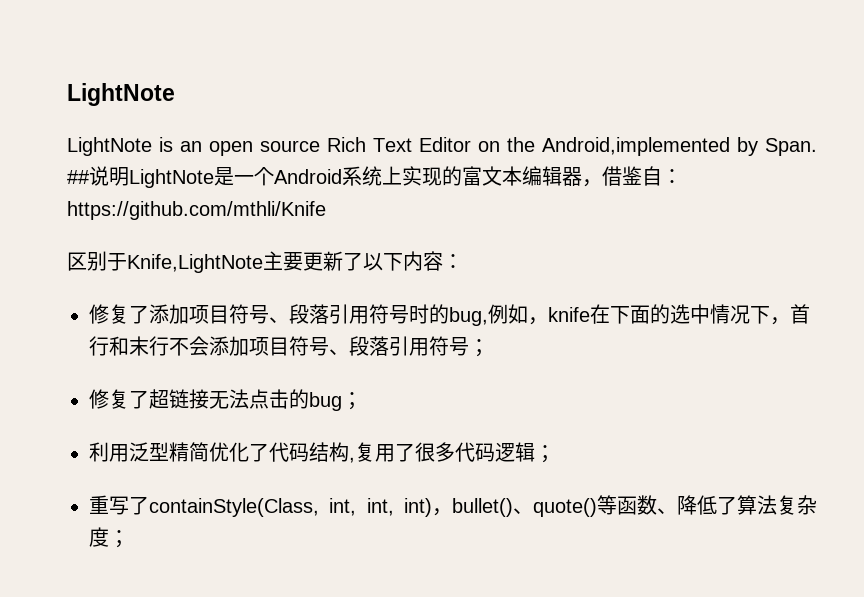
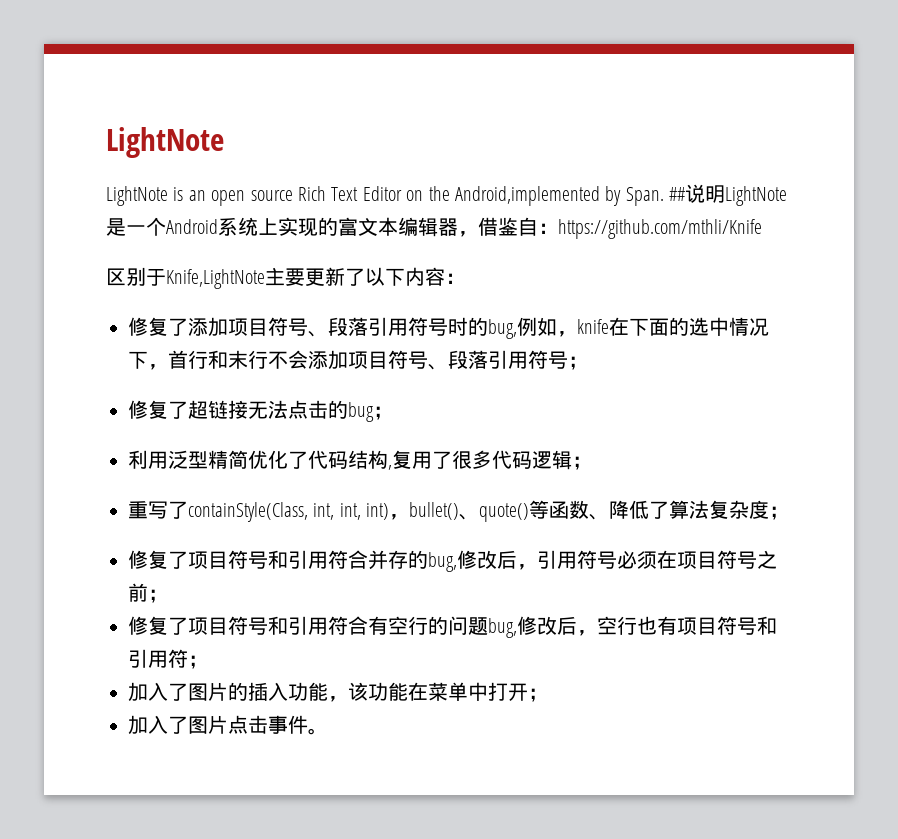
(129, 539) none -> [128,550,777,572] [128,583,168,603] [128,616,777,638] [128,649,208,669] [128,682,548,702] [128,715,328,735] // 修复了项目符号和引用符合并存的bug,修改后，引用符号必须在项目符号之前； // 修复了项目符号和引用符合有空行的问题bug,修改后，空行也有项目符号和引用符； // 加入了图片的插入功能，该功能在菜单中打开； // 加入了图片点击事件。

